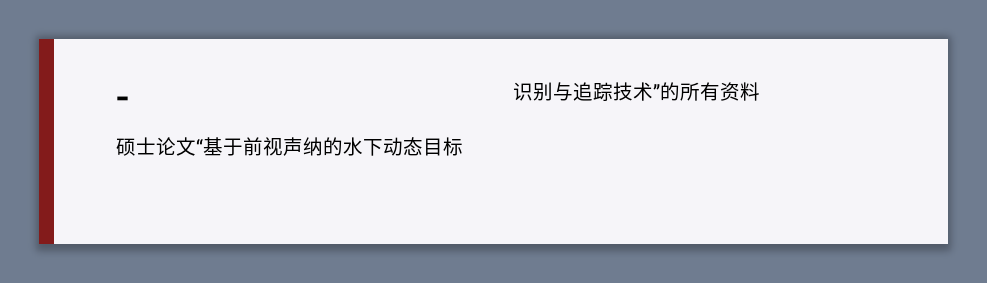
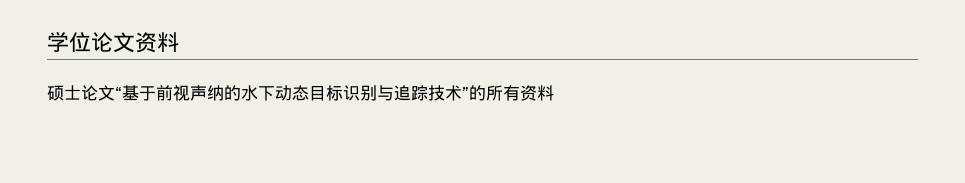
[116,96,129,108] - -> [47,32,179,53] 学位论文资料

